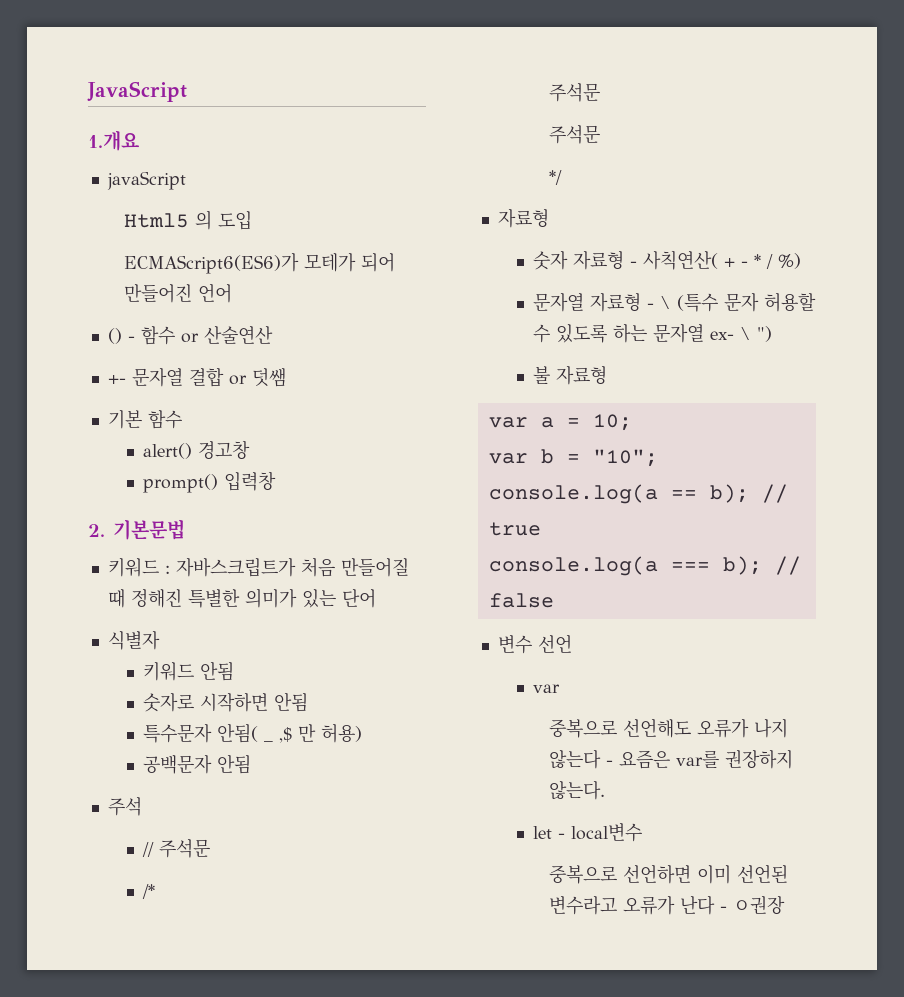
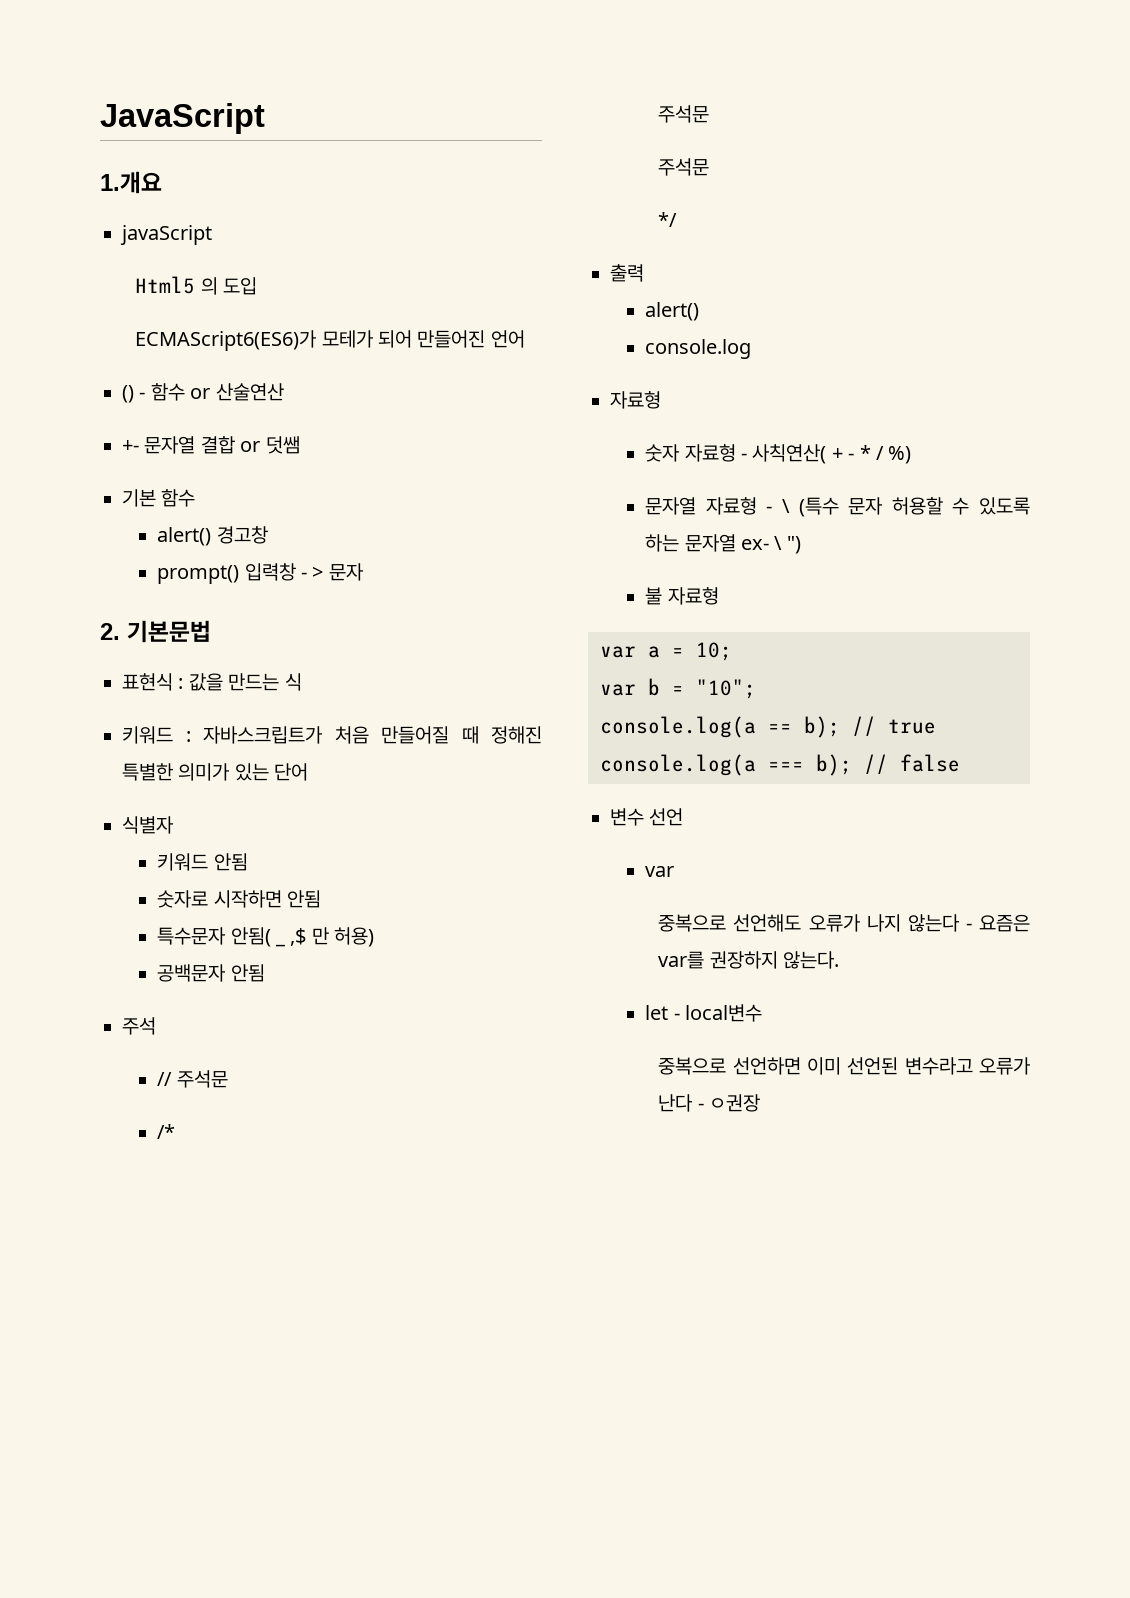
(277, 481) none -> [300,563,364,581] - > 문자
(185, 529) none -> [122,673,302,691] // 표현식 : 값을 만드는 식
(563, 177) none -> [610,264,644,282] [645,302,700,321] [645,339,752,359] // 출력 // alert() // console.log

